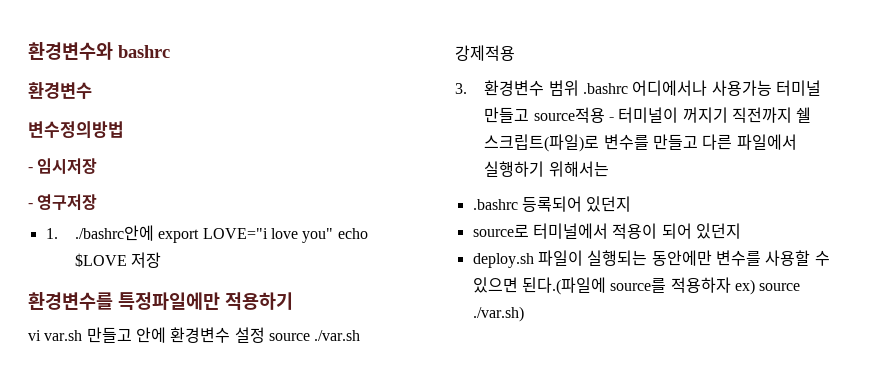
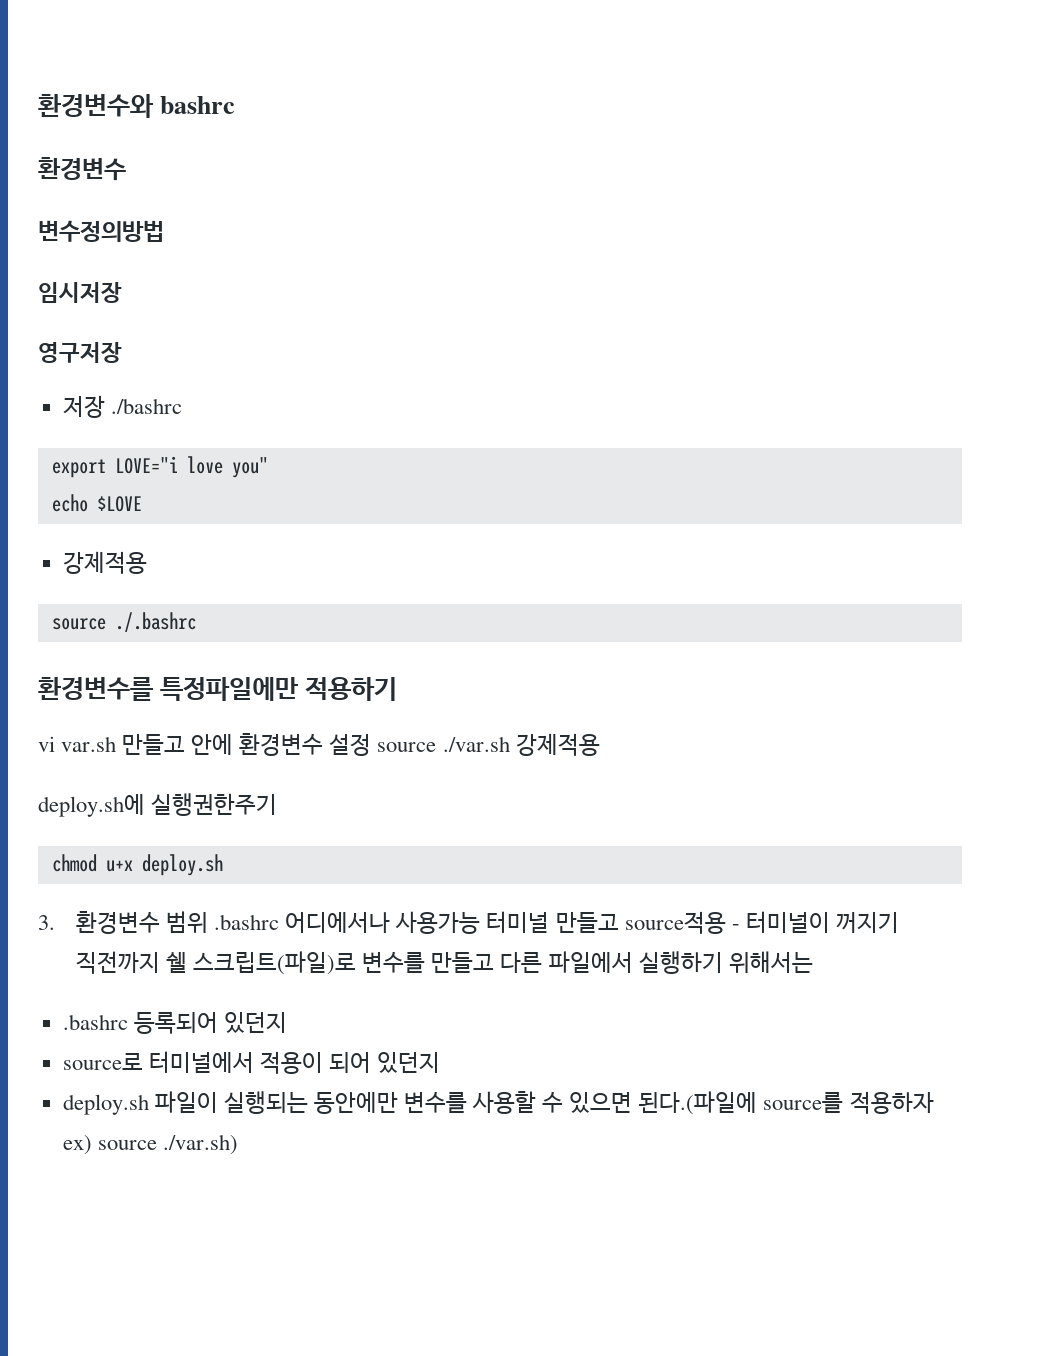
[28,167,33,172] - -> (164, 231) none
[28,203,33,208] - -> (122, 292) none
[45,225,155,241] 1. ./bashrc안에 -> [62,395,182,418] 저장 ./bashrc //
(334, 235) none -> (268, 467) //
[131,252,162,268] 저장 -> [62,551,147,574] [51,612,196,632] // 강제적용 // source ./.bashrc
(515, 53) none -> [38,793,278,817] [51,854,223,876] // deploy.sh에 실행권한주기 // chmod u+x deploy.sh

